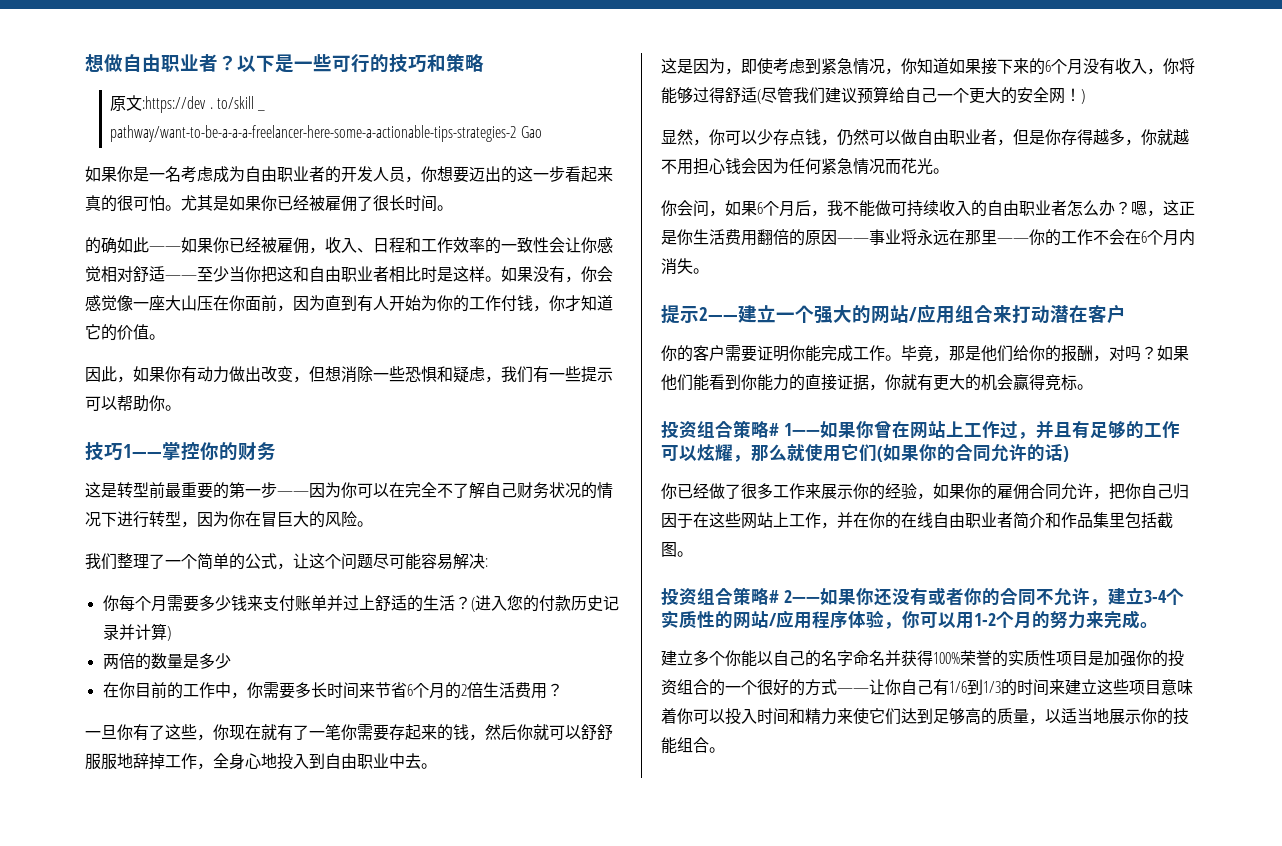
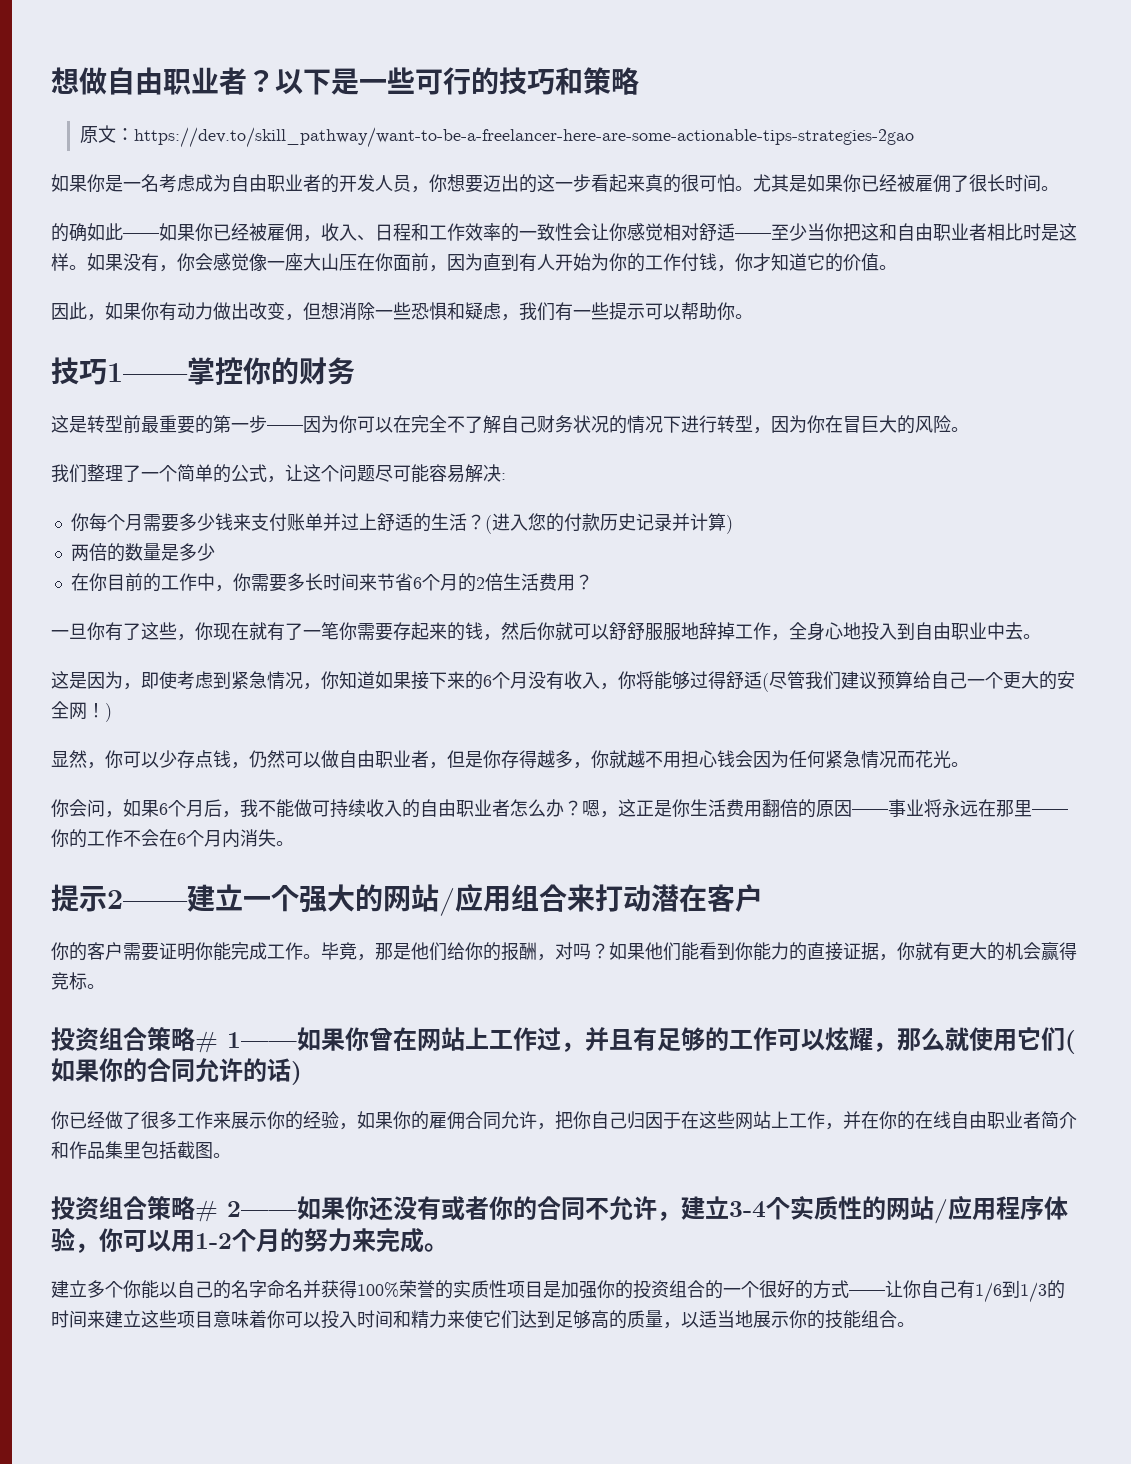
[142,96,254,113] [257,109,266,111] [110,125,542,142] :https://dev . to/skill _ pathway/want-to-be-a-a-a-freelancer-here-some-a-actionable-tips-strategies-2 Gao -> [115,127,914,148] ：https://dev.to/skill_pathway/want-to-be-a-freelancer-here-are-some-actionable-tips-strategies-2gao

